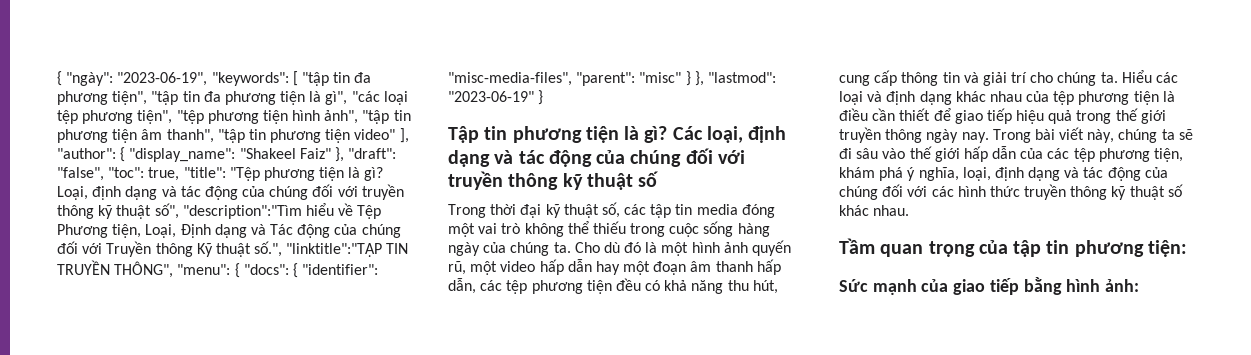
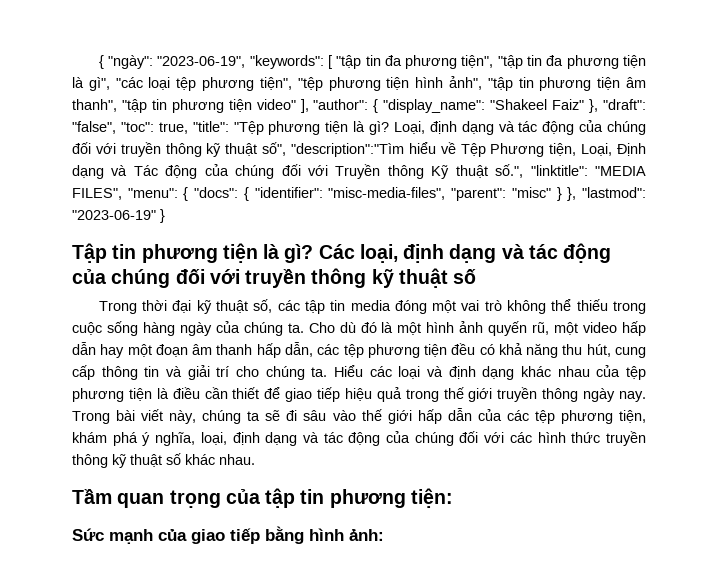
[286,243,409,257] [57,260,174,278] "linktitle":"TẬP TIN TRUYỀN THÔNG", -> [530,165,647,176] [72,188,122,200] "linktitle": "MEDIA FILES",

